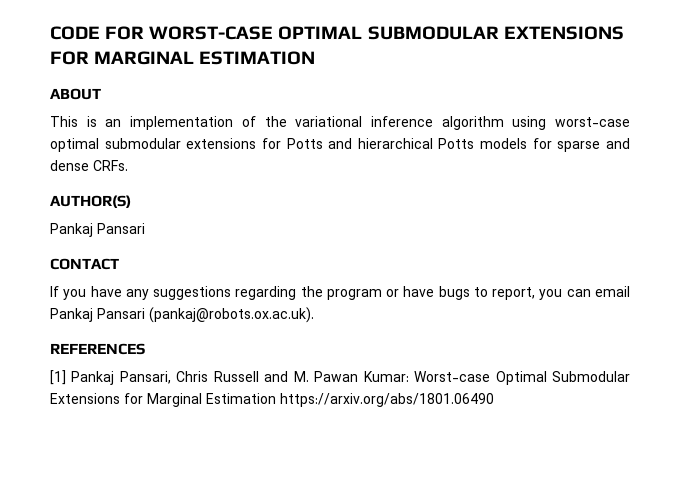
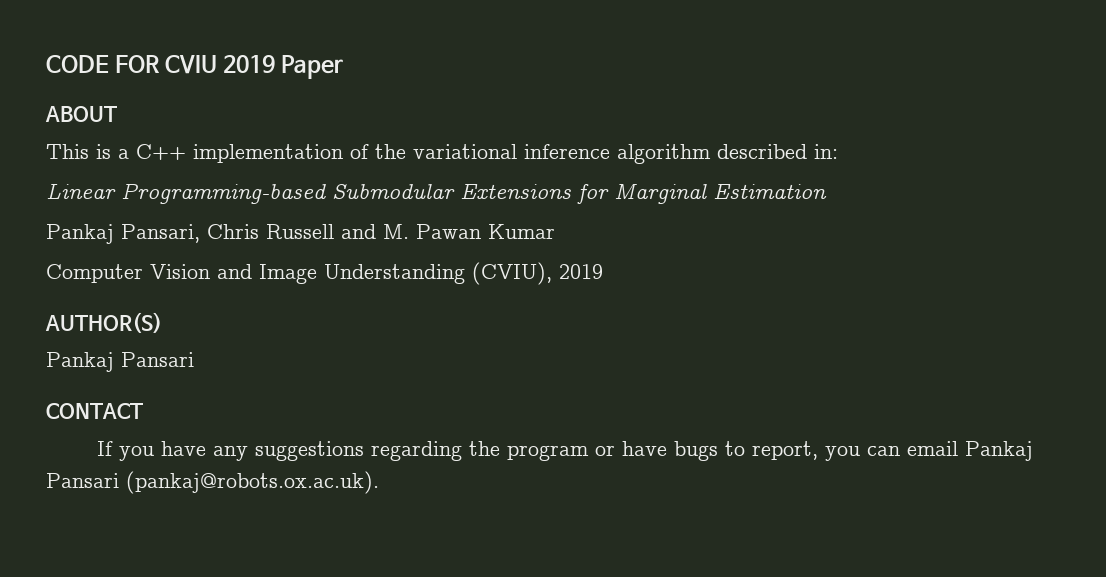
[149,26,624,40] [50,51,316,65] WORST-CASE OPTIMAL SUBMODULAR EXTENSIONS FOR MARGINAL ESTIMATION -> [165,55,344,79] CVIU 2019 Paper
[105,119,122,127] an -> [118,144,186,160] a C++
[512,116,630,130] [50,138,630,152] [50,160,128,171] using worst-case optimal submodular extensions for Potts and hierarchical Potts models for sparse and dense CRFs. -> [717,144,838,159] [46,183,827,204] [46,224,555,244] [46,262,603,285] described in: // Linear Programming-based Submodular Extensions for Marginal Estimation // Pankaj Pansari, Chris Russell and M. Pawan Kumar // Computer Vision and Image Understanding (CVIU), 2019
[50,343,145,355] [50,370,630,385] [50,393,494,407] // REFERENCES // [1] Pankaj Pansari, Chris Russell and M. Pawan Kumar: Worst-case Optimal Submodular Extensions for Marginal Estimation https://arxiv.org/abs/1801.06490 -> (379, 482) none

